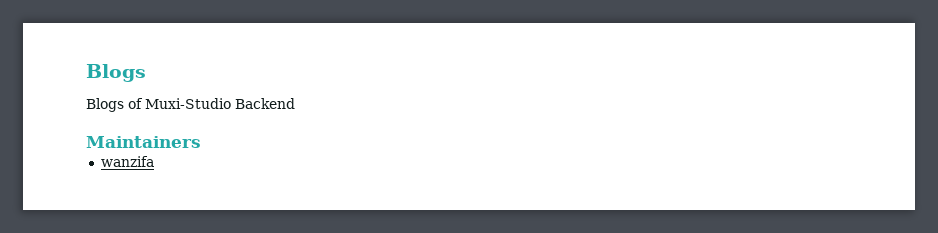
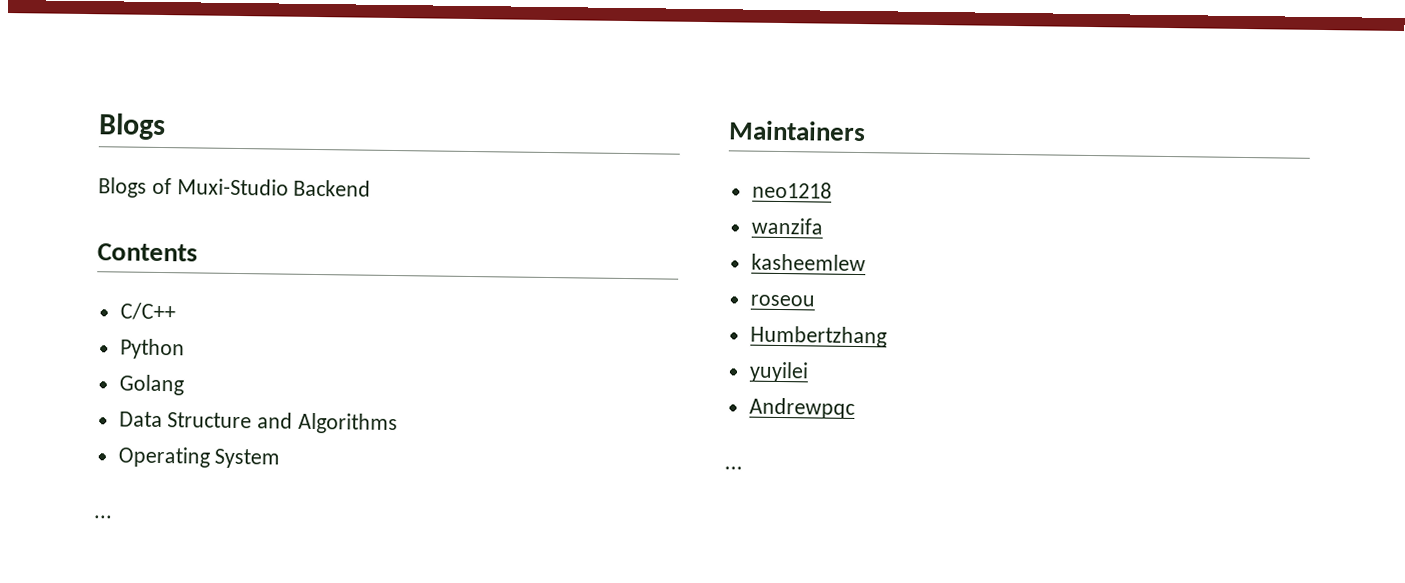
(295, 103) none -> [97,243,198,262] [119,302,176,321] [119,338,185,360] [118,374,184,396] [118,411,399,435] [117,446,281,469] [94,515,113,519] // Contents // C/C++ // Python // Golang // Data Structure and Algorithms // Operating System // ...
(201, 142) none -> [751,181,832,199] // neo1218
(154, 161) none -> [750,253,866,272] [749,294,815,307] [749,325,887,348] [748,361,809,383] [748,397,855,419] [724,466,743,470] // kasheemlew // roseou // Humbertzhang // yuyilei // Andrewpqc // ...

